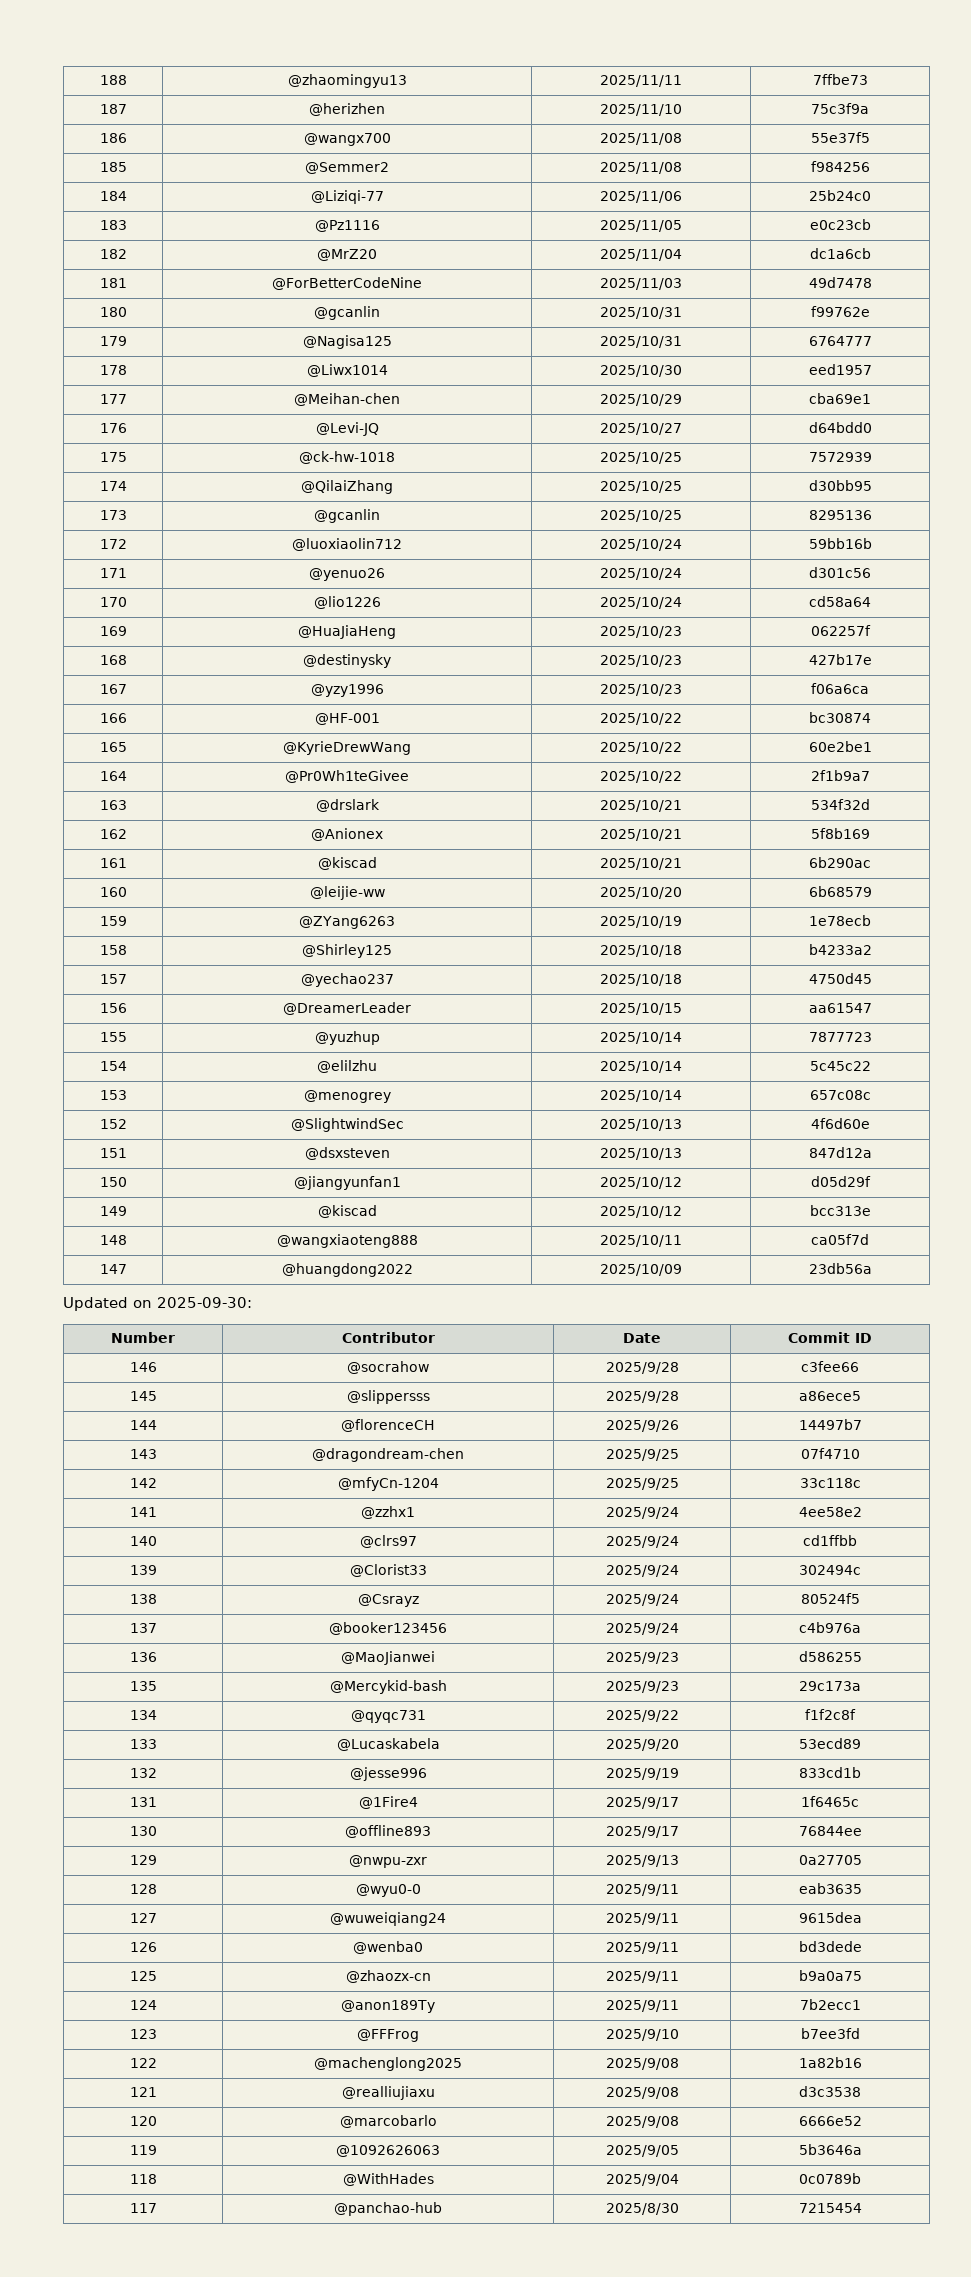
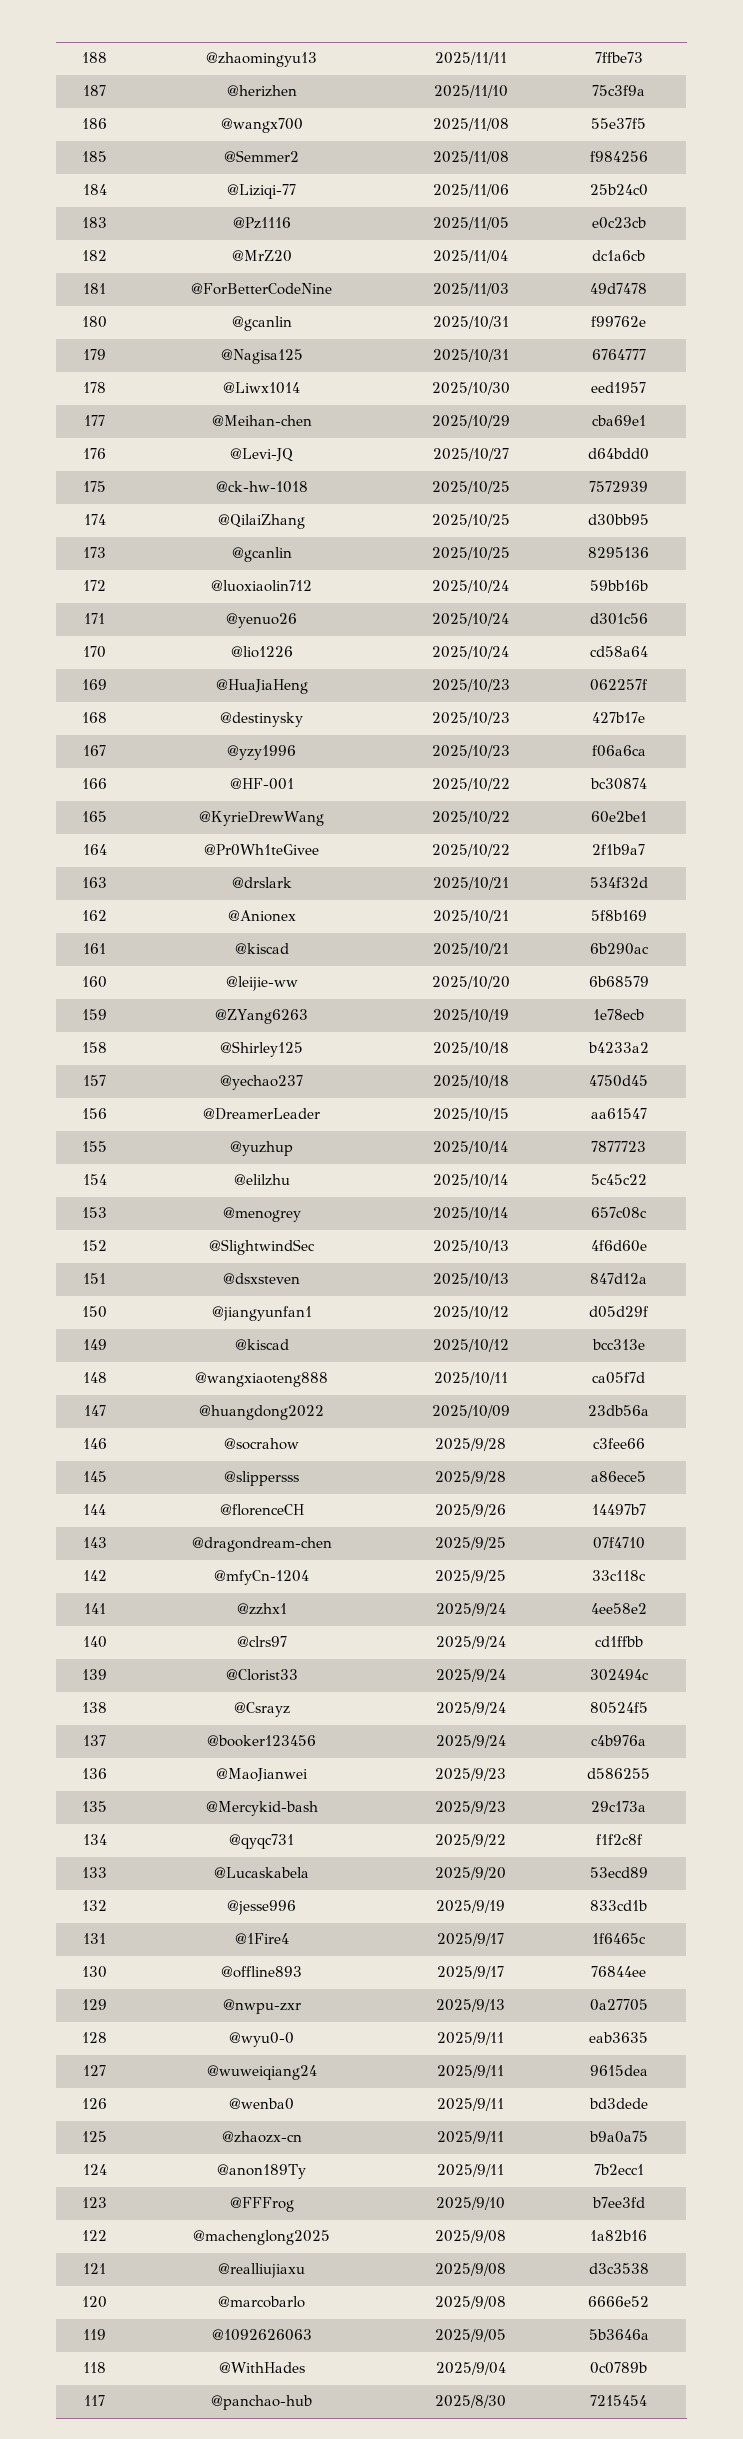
[63,1297,252,1311] [111,1332,175,1343] [341,1332,435,1343] [623,1333,661,1343] [788,1332,872,1343] // Updated on 2025-09-30: // Number | Contributor | Date | Commit ID -> (649, 1410) none

